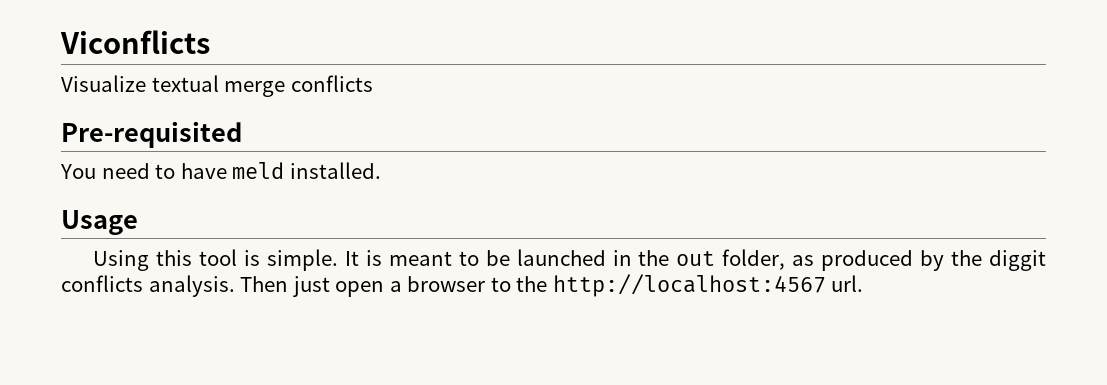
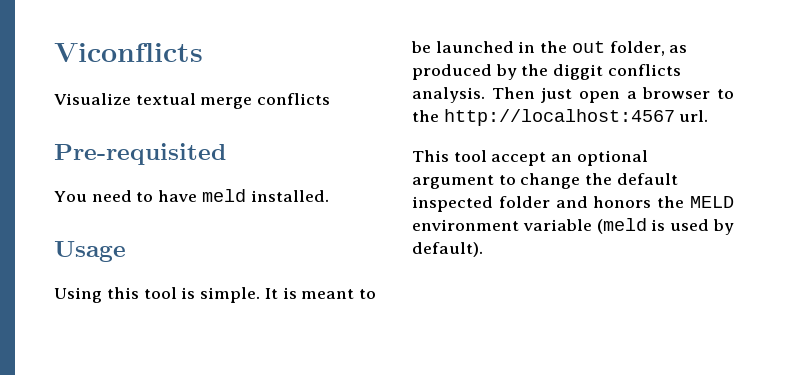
(864, 283) none -> [412,150,648,166] [412,173,678,189] [412,196,734,212] [412,218,734,235] [412,242,483,257] // This tool accept an optional argument to change the default inspected folder and honors the MELD environment variable (meld is used by default).

